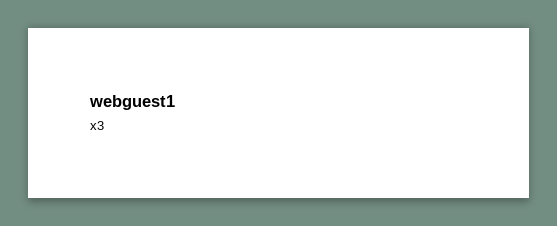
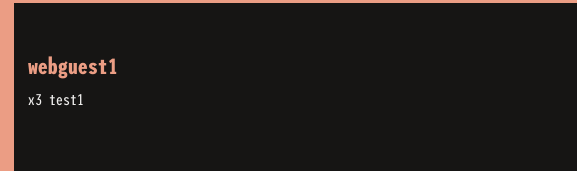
(104, 125) none -> [49,94,84,106] test1

